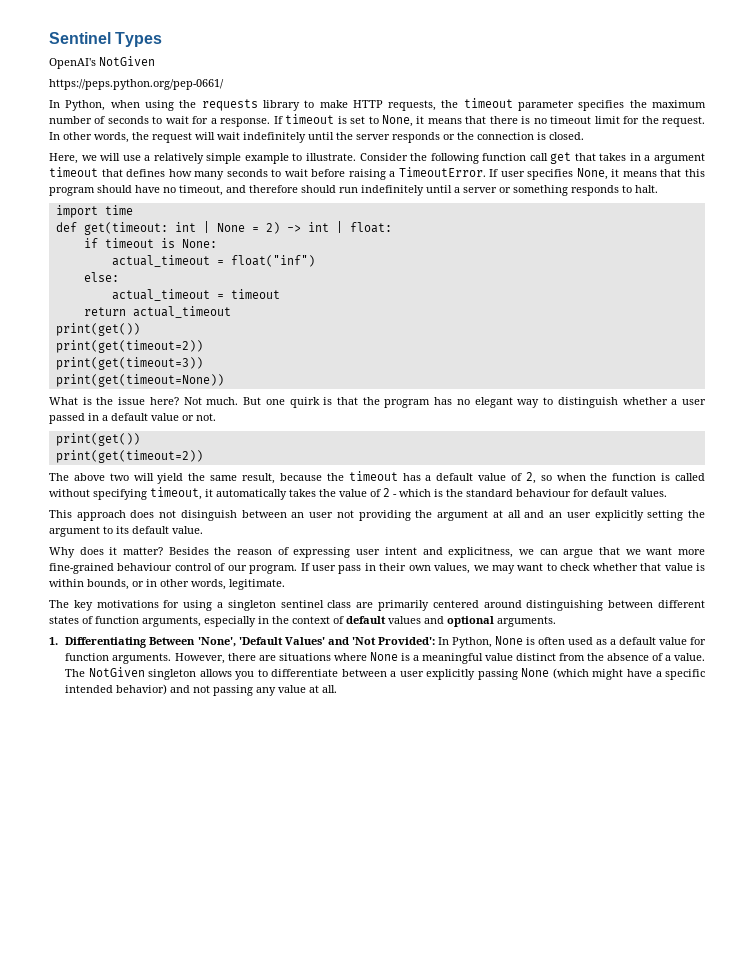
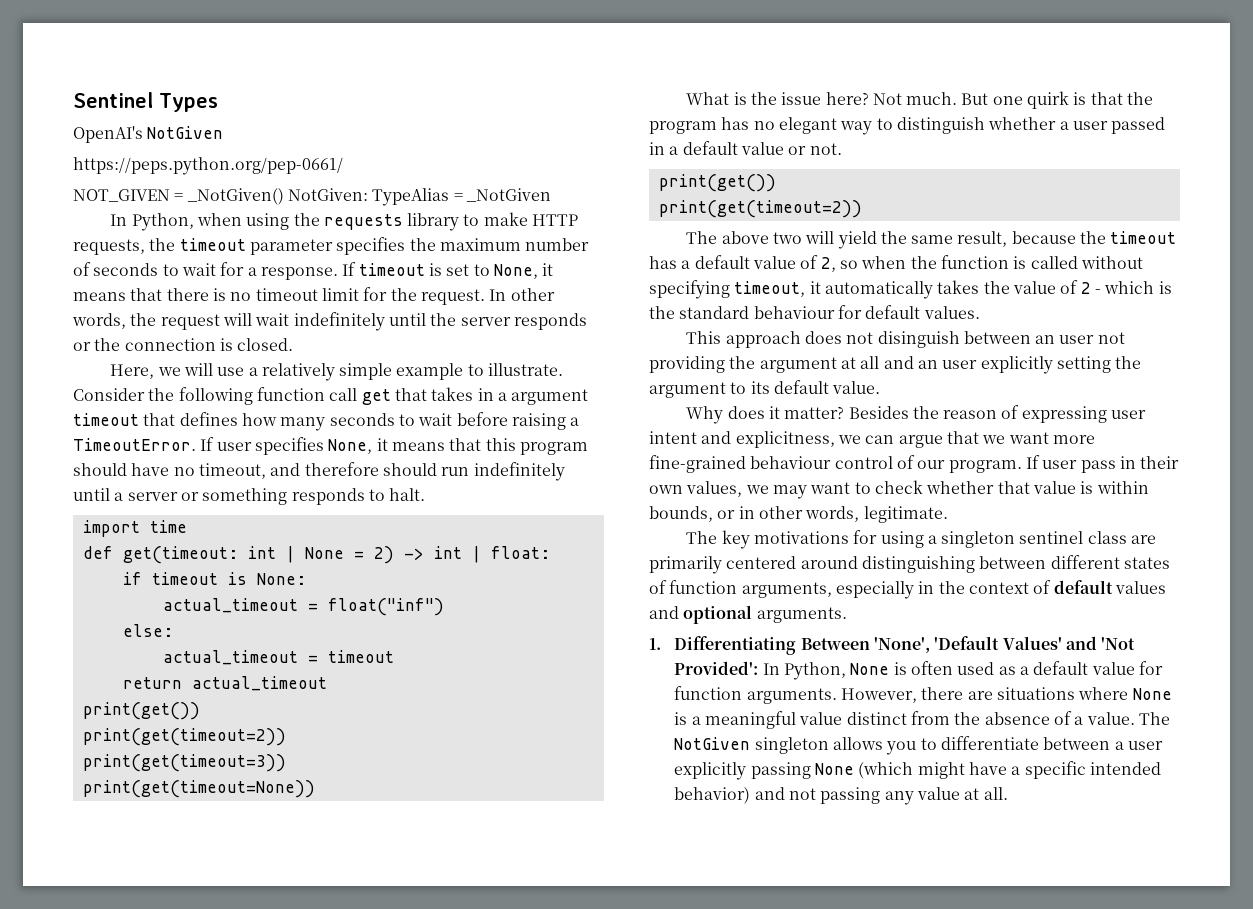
(224, 84) none -> [73,188,551,206] // NOT_GIVEN = _NotGiven() NotGiven: TypeAlias = _NotGiven

